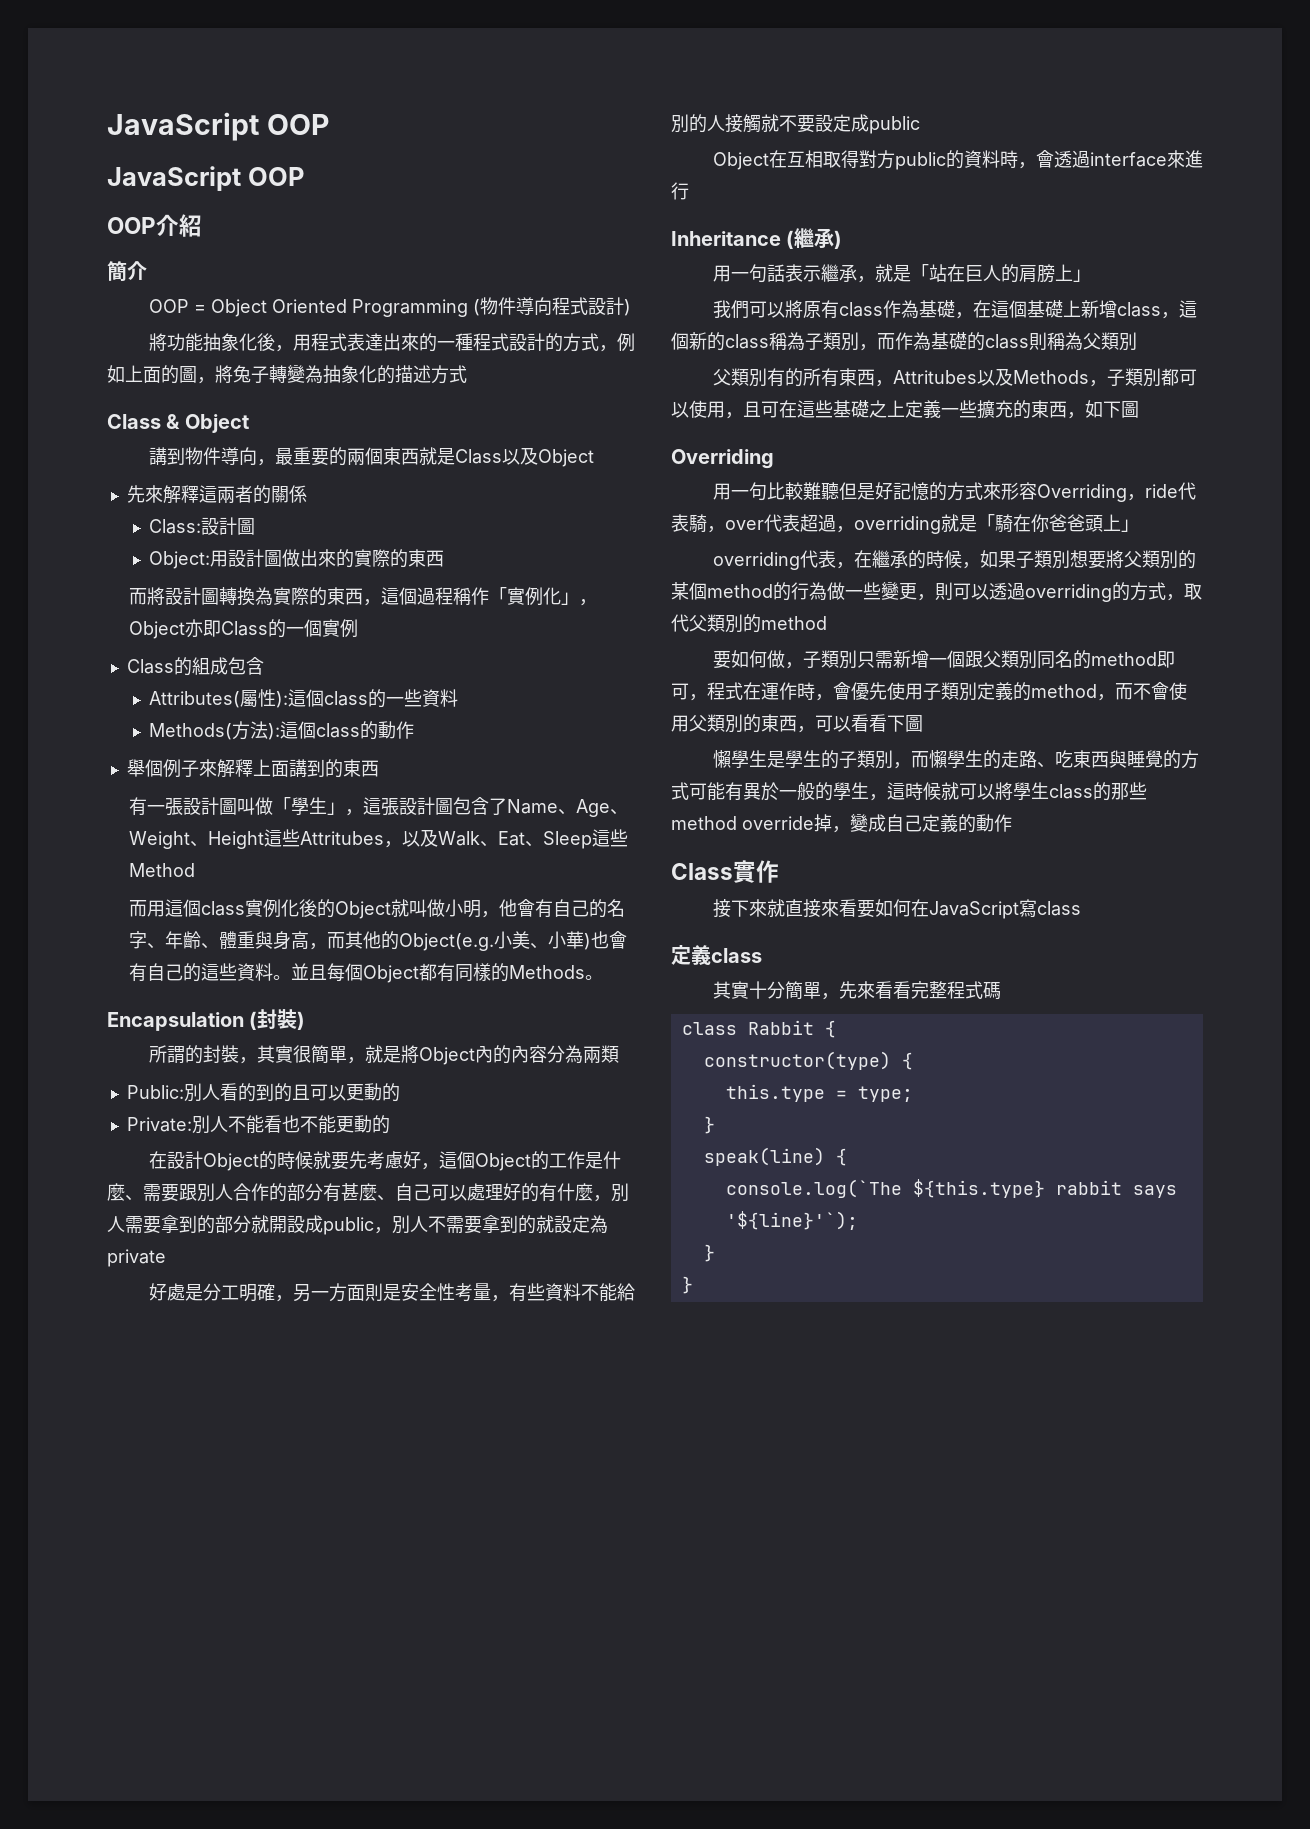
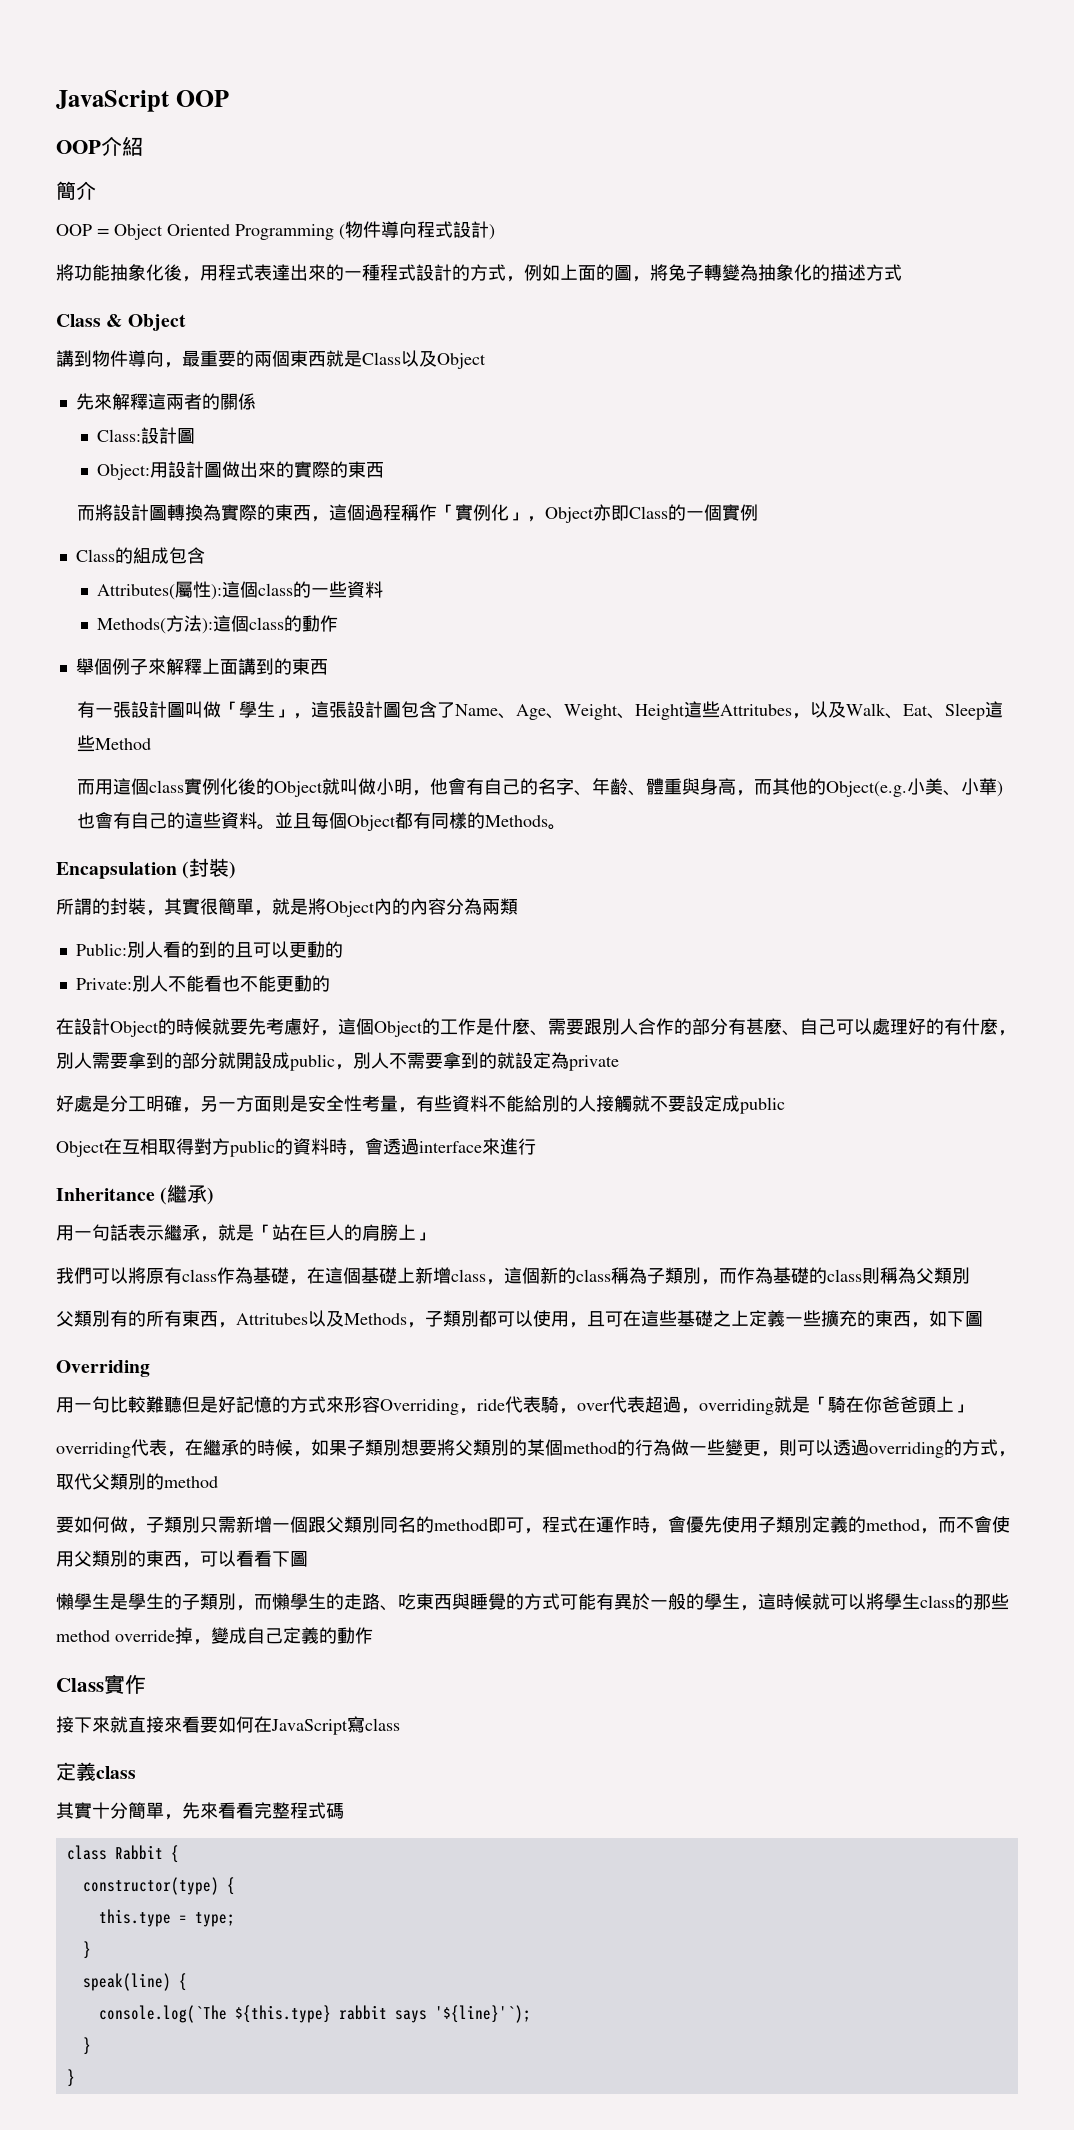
[107,112,329,141] [107,166,305,191] JavaScript OOP // JavaScript OOP -> [56,90,229,112] JavaScript OOP

